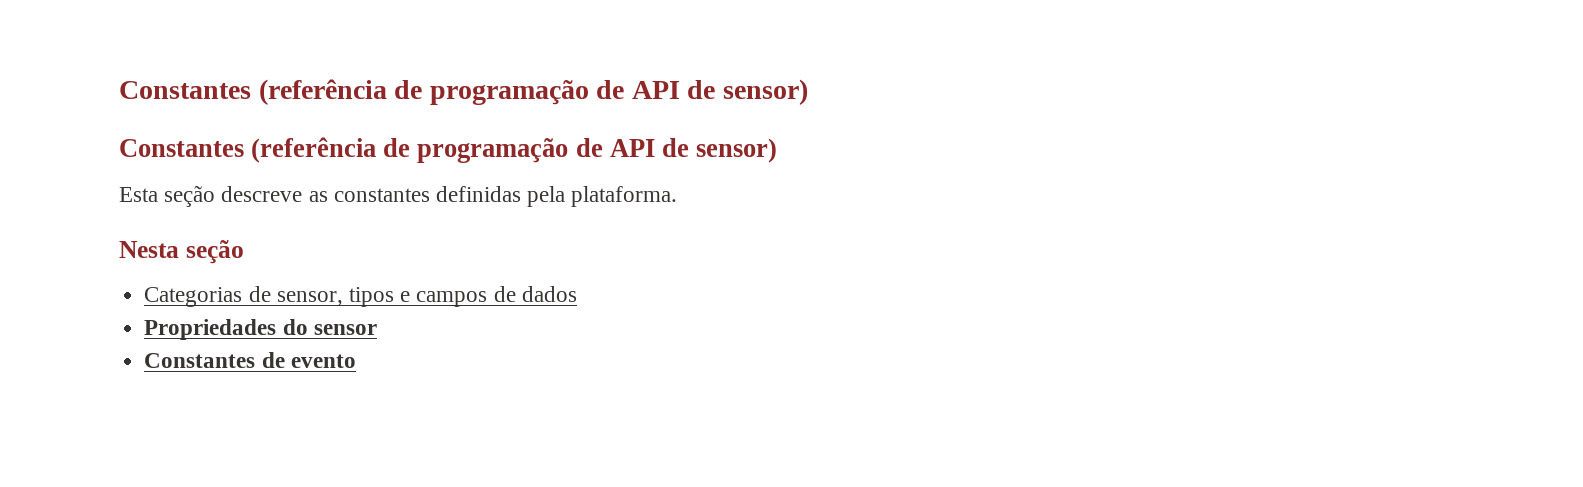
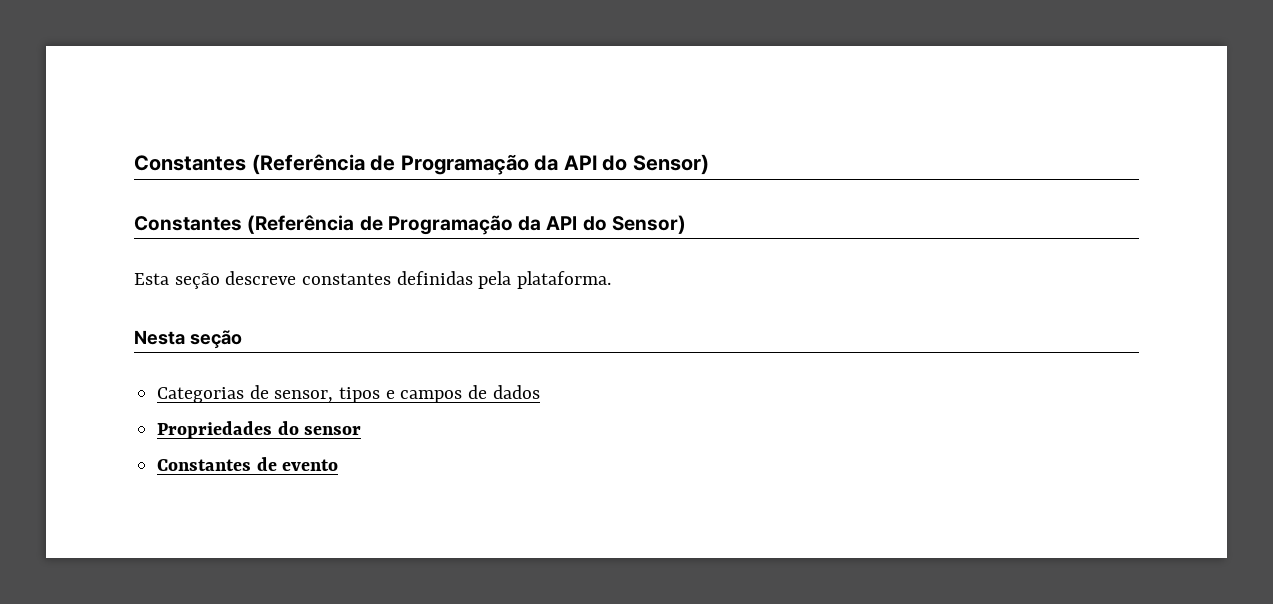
[119,79,808,105] [119,137,778,163] Constantes (referência de programação de API de sensor) // Constantes (referência de programação de API de sensor) -> [134,154,709,175] [134,215,686,235] Constantes (Referência de Programação da API do Sensor) // Constantes (Referência de Programação da API do Sensor)
[308,191,328,202] as -> (297, 278) none

